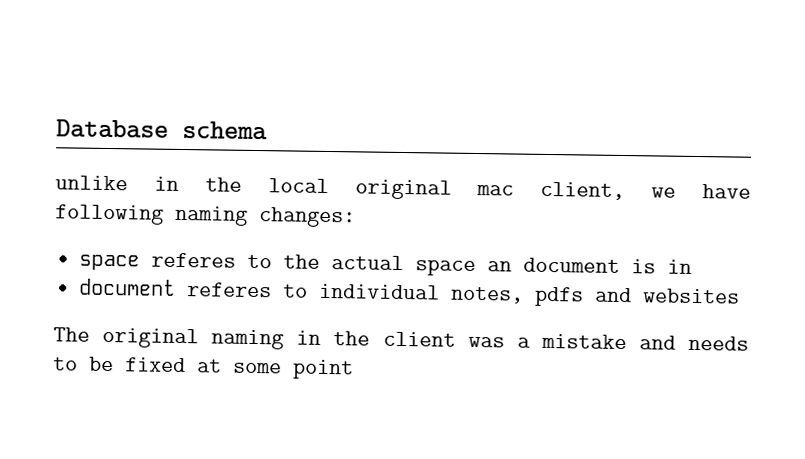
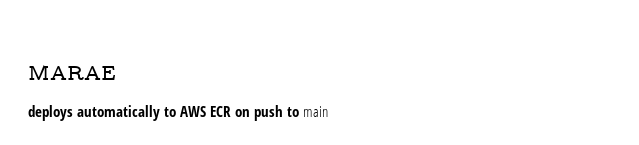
[56,119,268,141] [55,175,751,201] [55,204,356,228] [79,252,693,277] [79,278,741,307] [53,327,750,351] [53,356,354,380] Database schema // unlike in the local original mac client, we have following naming changes: // space referes to the actual space an document is in // document referes to individual notes, pdfs and websites // The original naming in the client was a mistake and needs to be fixed at some point -> [28,64,116,80] [28,105,329,121] MARAE // deploys automatically to AWS ECR on push to main

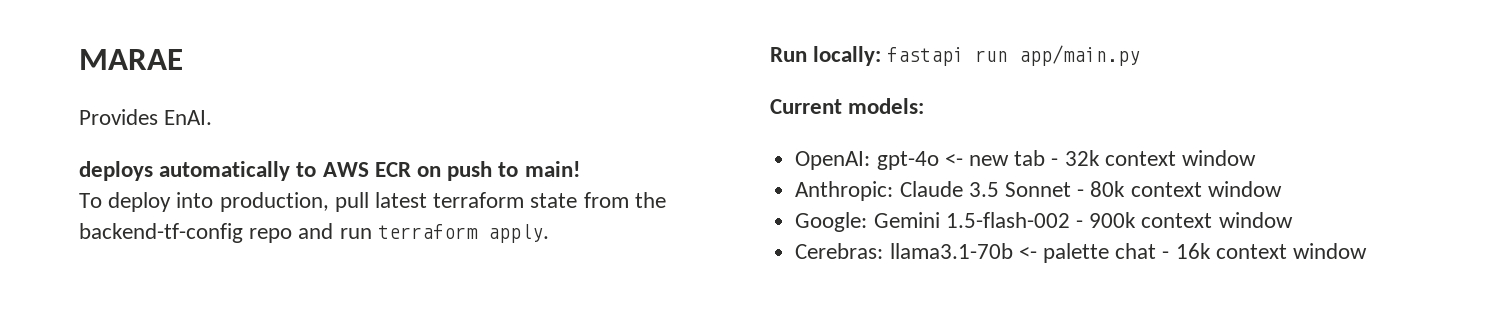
(116, 72) none -> [79,109,213,125] // Provides EnAI.
[303,106,329,117] main -> [524,161,580,177] [79,192,666,212] [79,223,549,243] [770,45,1141,66] [770,98,925,114] [795,150,1256,170] [795,181,1282,201] [795,212,1293,232] [795,243,1367,263] main! // To deploy into production, pull latest terraform state from the backend-tf-config repo and run terraform apply. // Run locally: fastapi run app/main.py // Current models: // OpenAI: gpt-4o <- new tab - 32k context window // Anthropic: Claude 3.5 Sonnet - 80k context window // Google: Gemini 1.5-flash-002 - 900k context window // Cerebras: llama3.1-70b <- palette chat - 16k context window

